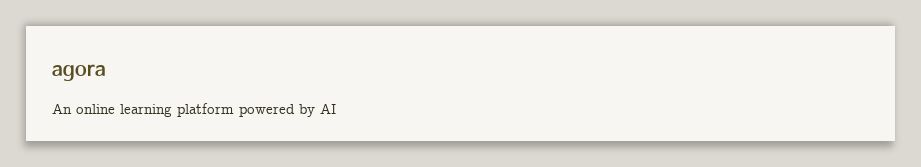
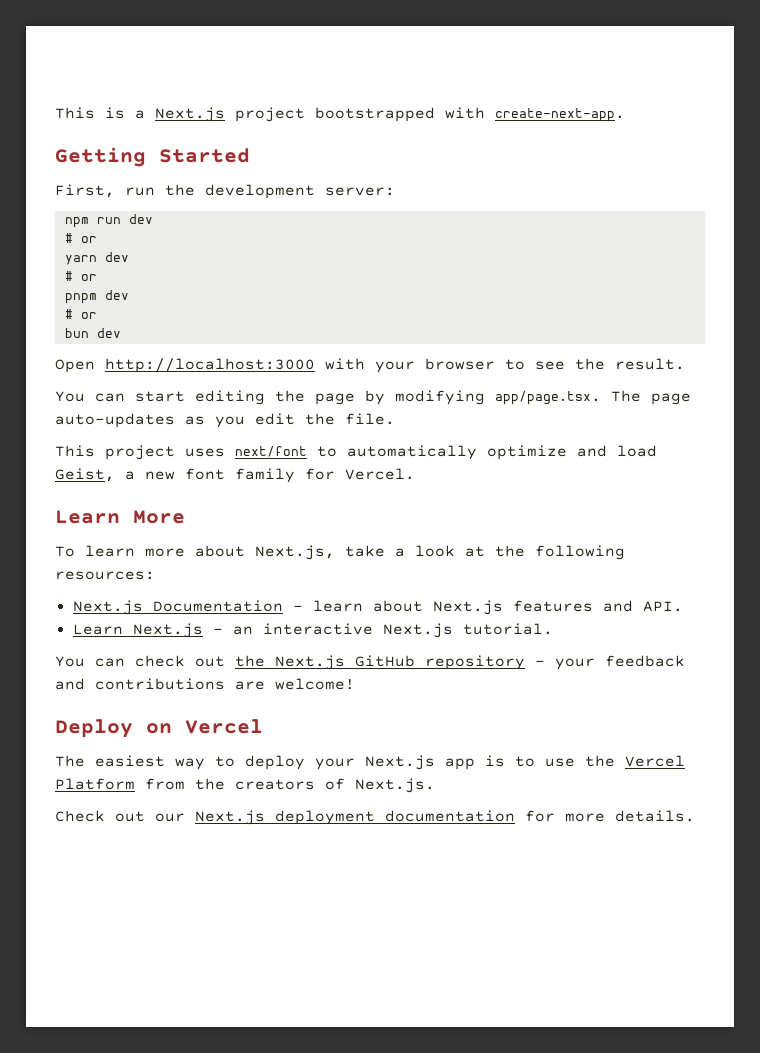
[52,64,106,81] [52,103,336,117] agora // An online learning platform powered by AI -> [55,107,625,122] [55,147,250,167] [55,184,395,199] [64,214,153,228] [64,233,97,243] [64,252,129,265] [64,271,97,281] [64,290,129,304] [64,309,97,319] [64,328,121,338] [55,358,685,373] [55,390,691,405] [55,413,395,428] [55,445,657,460] [55,468,415,483] [55,510,185,524] [55,545,625,560] [55,571,155,580] [72,600,683,615] [72,623,553,638] [55,655,685,670] [55,678,355,690] [55,719,263,738] [55,755,685,770] [55,778,435,793] [55,810,695,825] This is a Next.js project bootstrapped with create-next-app. // Getting Started // First, run the development server: // npm run dev // # or // yarn dev // # or // pnpm dev // # or // bun dev // Open http://localhost:3000 with your browser to see the result. // You can start editing the page by modifying app/page.tsx. The page auto-updates as you edit the file. // This project uses next/font to automatically optimize and load Geist, a new font family for Vercel. // Learn More // To learn more about Next.js, take a look at the following resources: // Next.js Documentation - learn about Next.js features and API. // Learn Next.js - an interactive Next.js tutorial. // You can check out the Next.js GitHub repository - your feedback and contributions are welcome! // Deploy on Vercel // The easiest way to deploy your Next.js app is to use the Vercel Platform from the creators of Next.js. // Check out our Next.js deployment documentation for more details.

